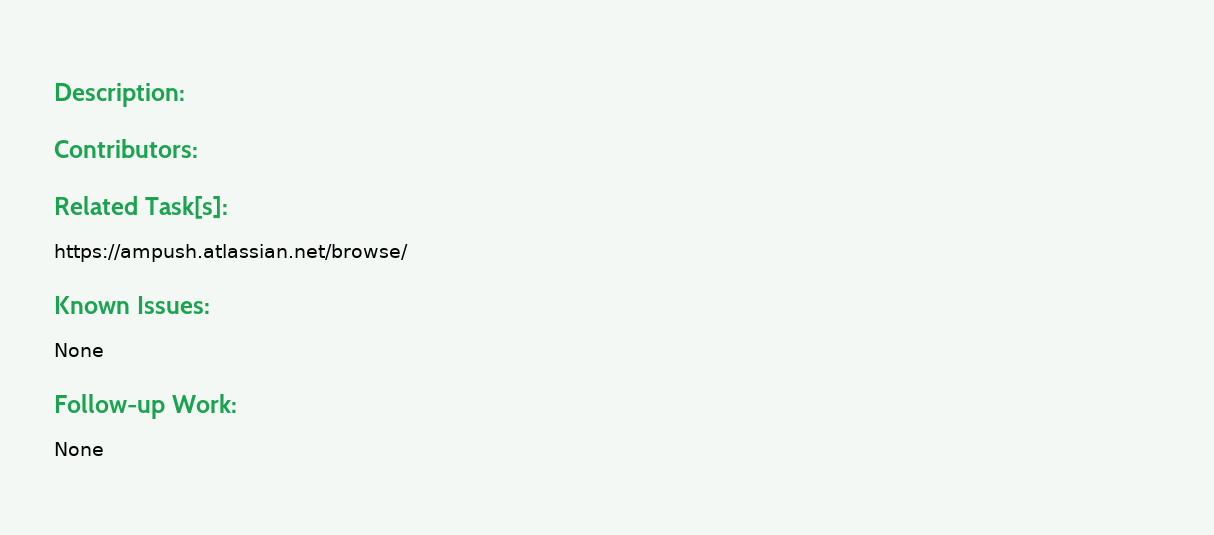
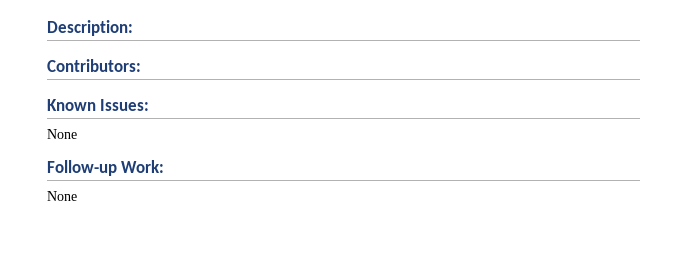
[54,196,228,219] [54,244,408,262] // Related Task[s]: // https://ampush.atlassian.net/browse/ -> (141, 65) none

